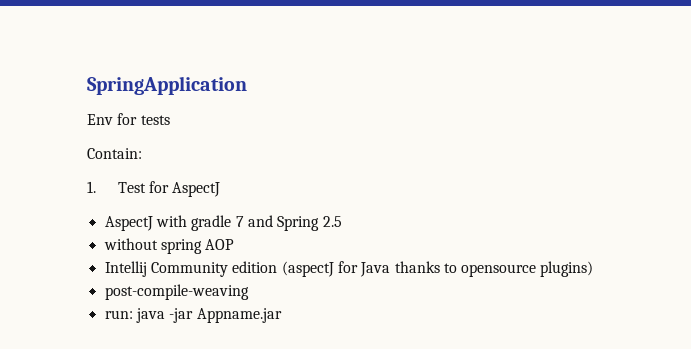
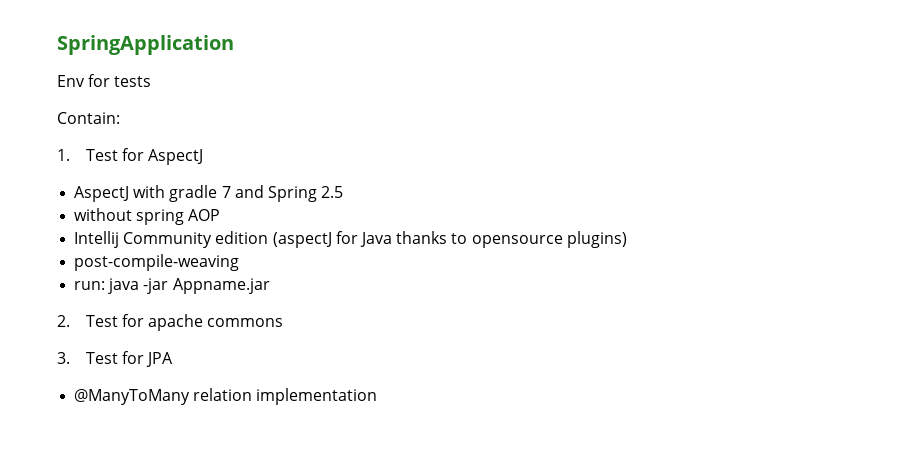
(282, 315) none -> [57,314,284,331] [57,351,173,367] [74,388,378,405] // 2. Test for apache commons // 3. Test for JPA // @ManyToMany relation implementation

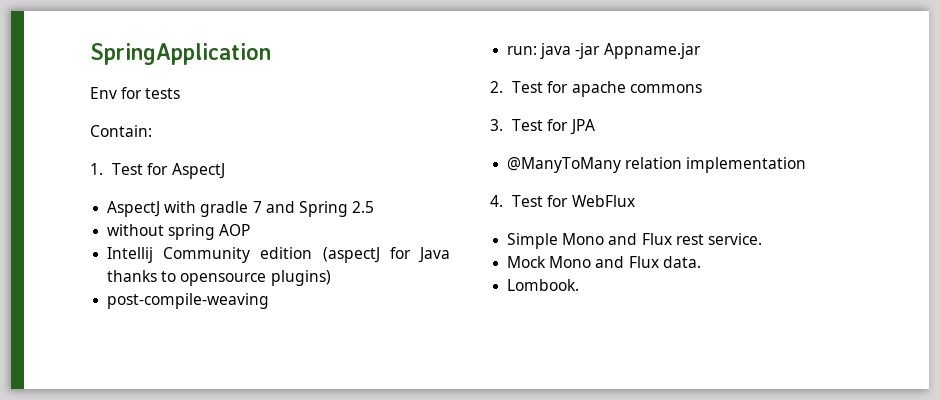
(378, 396) none -> [490,195,635,207] [507,233,762,249] [507,256,701,268] [507,279,580,291] // 4. Test for WebFlux // Simple Mono and Flux rest service. // Mock Mono and Flux data. // Lombook.

